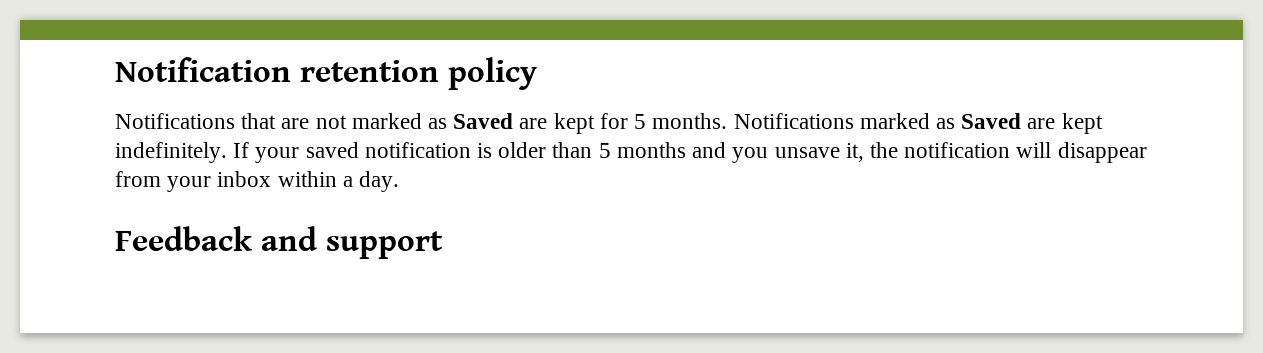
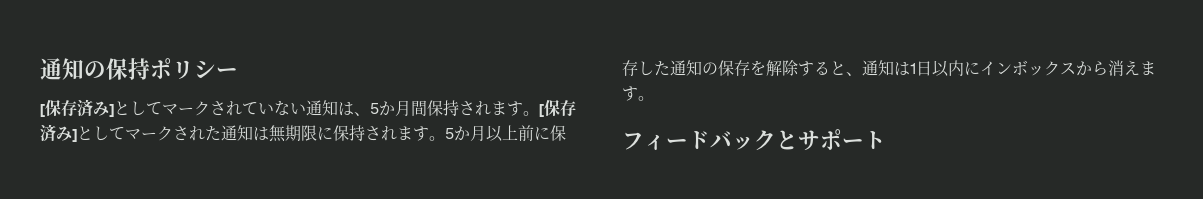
[115,57,537,90] [115,113,1103,134] [115,142,1147,163] [115,171,400,192] [115,226,443,259] Notification retention policy // Notifications that are not marked as Saved are kept for 5 months. Notifications marked as Saved are kept indefinitely. If your saved notification is older than 5 months and you unsave it, the notification will disappear from your inbox within a day. // Feedback and support -> [40,58,238,80] [40,99,576,117] [40,124,566,142] [622,60,1156,77] [622,86,654,101] [622,129,886,151] 通知の保持ポリシー // [保存済み]としてマークされていない通知は、5か月間保持されます。[保存済み]としてマークされた通知は無期限に保持されます。5か月以上前に保存した通知の保存を解除すると、通知は1日以内にインボックスから消えます。 // フィードバックとサポート

